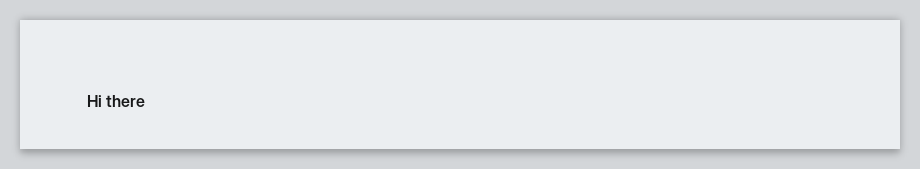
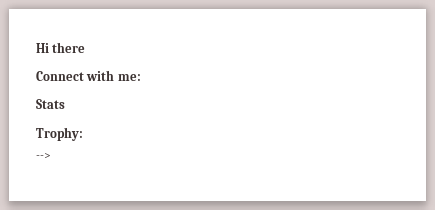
(146, 101) none -> [36,70,141,81] [36,99,65,109] [36,127,83,141] [36,153,51,159] // Connect with me: // Stats // Trophy: // -->

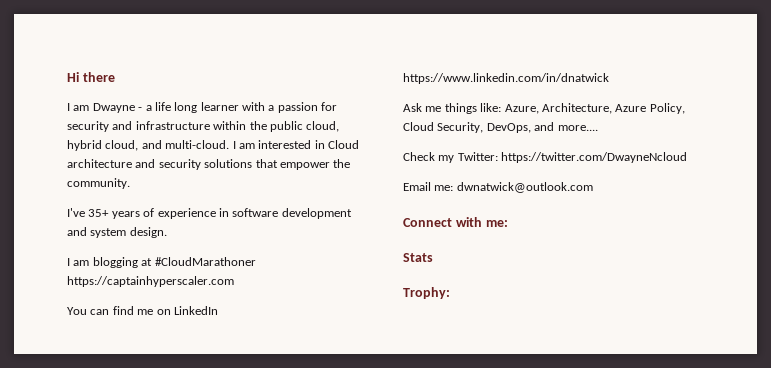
(86, 47) none -> [67,102,338,113] [67,121,340,132] [67,140,359,151] [67,159,351,170] [67,178,130,189] [67,208,352,219] [67,227,167,238] [67,257,256,268] [67,276,234,287] [67,306,218,315] [403,73,609,84] [403,103,685,114] [403,122,598,133] [403,152,688,163] [403,182,593,193] // I am Dwayne - a life long learner with a passion for security and infrastructure within the public cloud, hybrid cloud, and multi-cloud. I am interested in Cloud architecture and security solutions that empower the community. // I've 35+ years of experience in software development and system design. // I am blogging at #CloudMarathoner https://captainhyperscaler.com // You can find me on LinkedIn https://www.linkedin.com/in/dnatwick // Ask me things like: Azure, Architecture, Azure Policy, Cloud Security, DevOps, and more.... // Check my Twitter: https://twitter.com/DwayneNcloud // Email me: dwnatwick@outlook.com
[36,153,51,159] // --> -> (450, 293) none

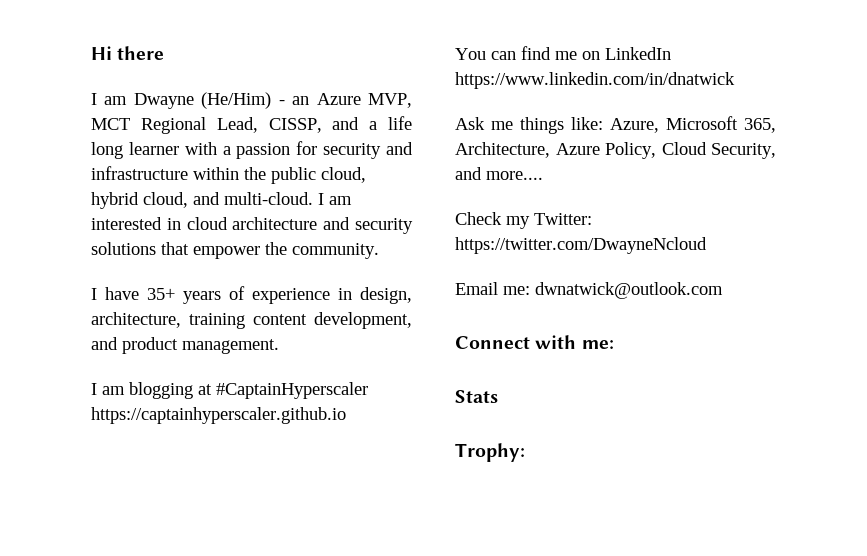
[138,107,143,111] - -> [201,92,412,109] [91,117,360,134] (He/Him) - an Azure MVP, MCT Regional Lead, CISSP, and
[328,140,359,149] Cloud -> [186,217,228,230] cloud
[67,208,85,217] I've -> [91,287,139,300] I have
[232,208,352,219] [67,227,167,238] software development and system design. -> [360,287,412,304] [91,312,412,329] [91,337,279,354] design, architecture, training content development, and product management.
[154,257,256,266] [67,276,234,287] #CloudMarathoner https://captainhyperscaler.com -> [216,382,368,399] [91,407,346,424] #CaptainHyperscaler https://captainhyperscaler.github.io
(539, 109) none -> [666,116,776,133] Microsoft 365,
[486,123,531,133] DevOps, -> (776, 151) none

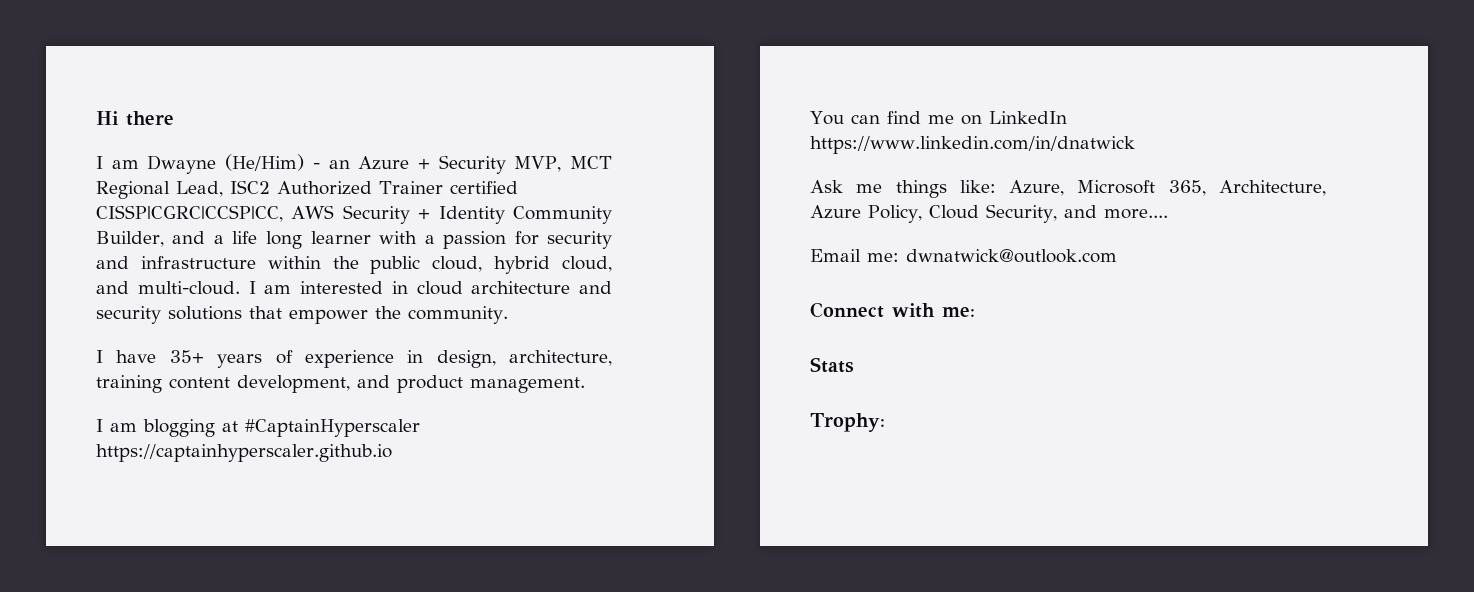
(361, 99) none -> [417,155,506,174] + Security
[268,118,322,133] CISSP, -> [230,180,518,195] [96,205,612,224] [96,231,164,247] ISC2 Authorized Trainer certified CISSP|CGRC|CCSP|CC, AWS Security + Identity Community Builder,
[455,212,592,229] [455,237,707,254] // Check my Twitter: https://twitter.com/DwayneNcloud -> (1168, 214) none

